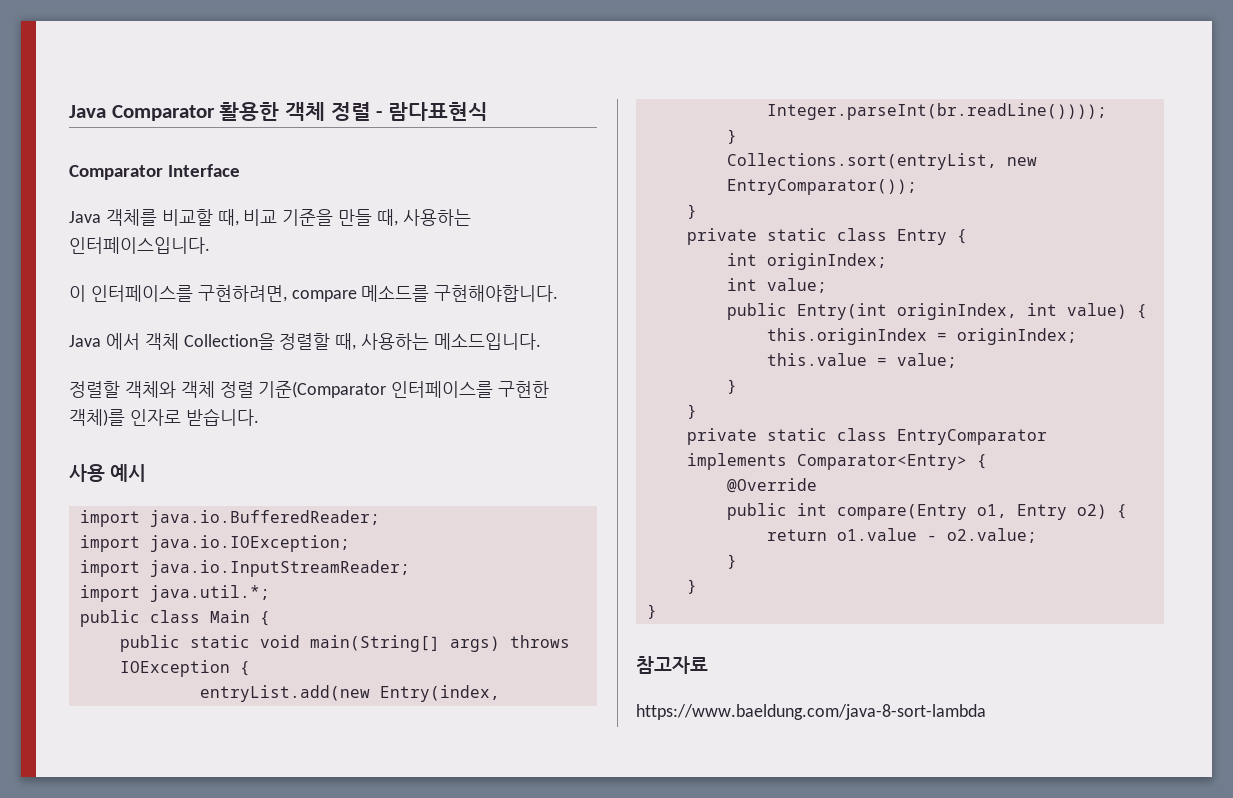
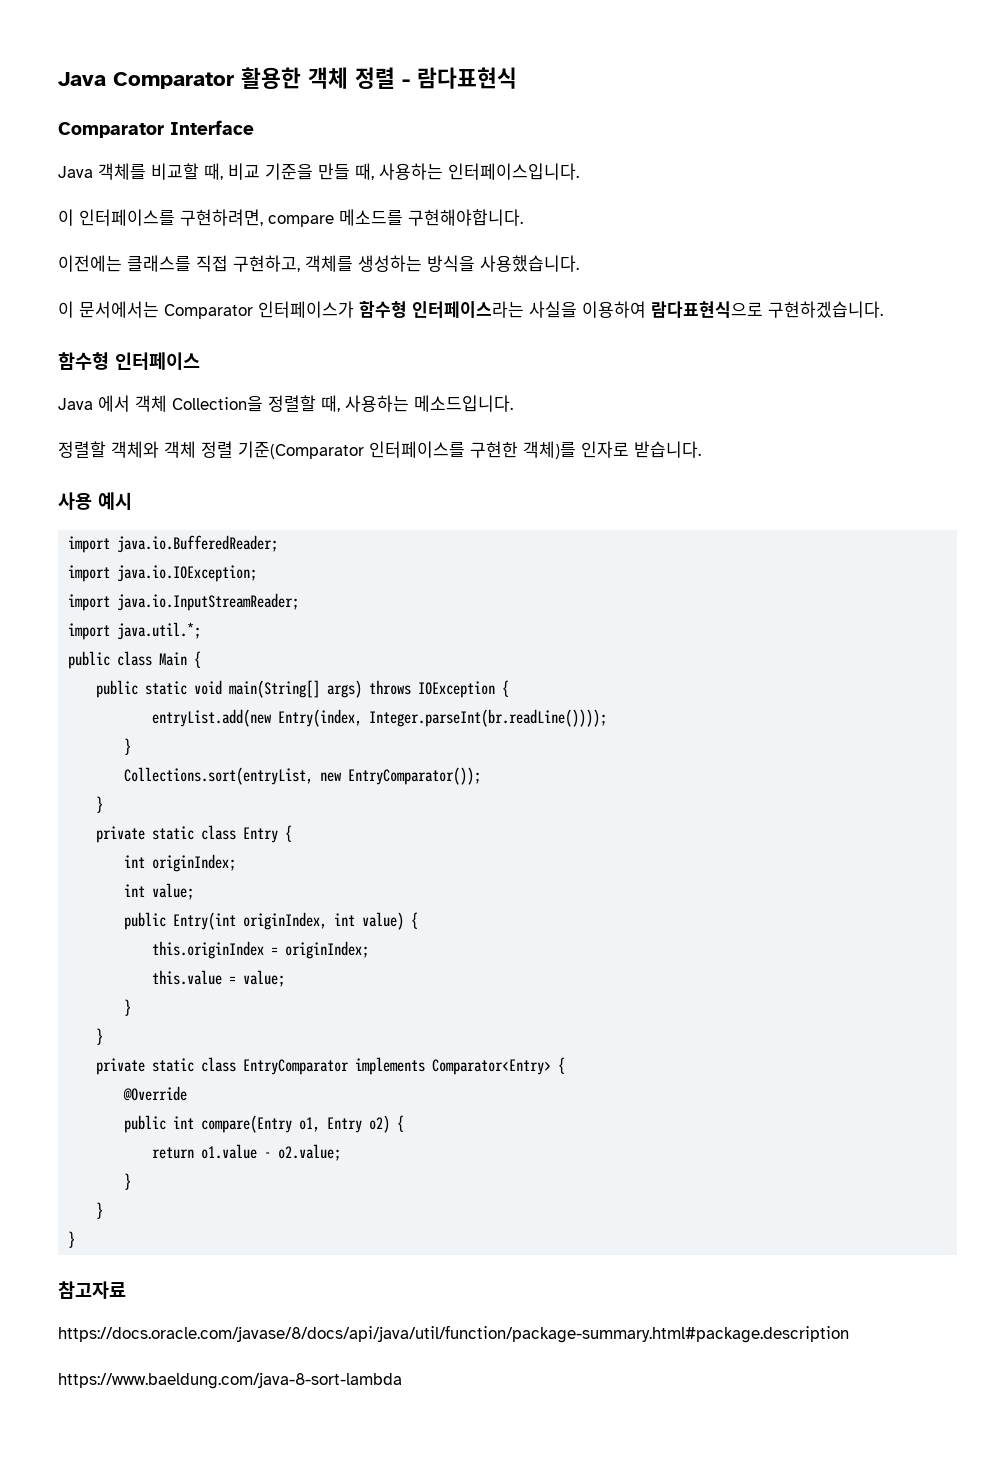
(559, 293) none -> [58,255,579,272] [58,301,883,319] [58,352,200,370] // 이전에는 클래스를 직접 구현하고, 객체를 생성하는 방식을 사용했습니다. // 이 문서에서는 Comparator 인터페이스가 함수형 인터페이스라는 사실을 이용하여 람다표현식으로 구현하겠습니다. // 함수형 인터페이스
(708, 665) none -> [58,1325,849,1343] // https://docs.oracle.com/javase/8/docs/api/java/util/function/package-summary.html#package.description

